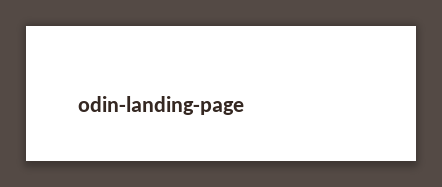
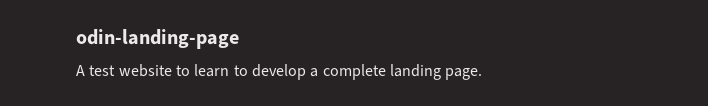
(244, 105) none -> [76,64,483,80] // A test website to learn to develop a complete landing page.

